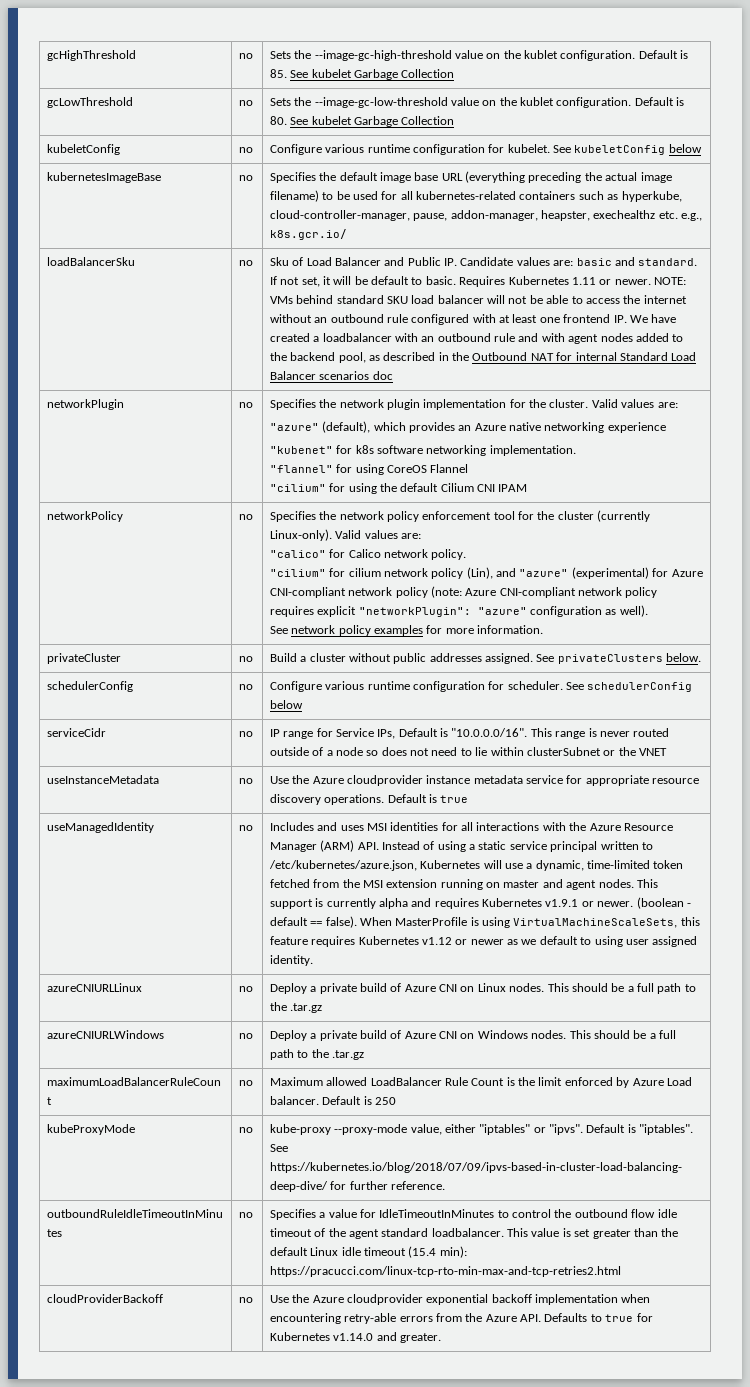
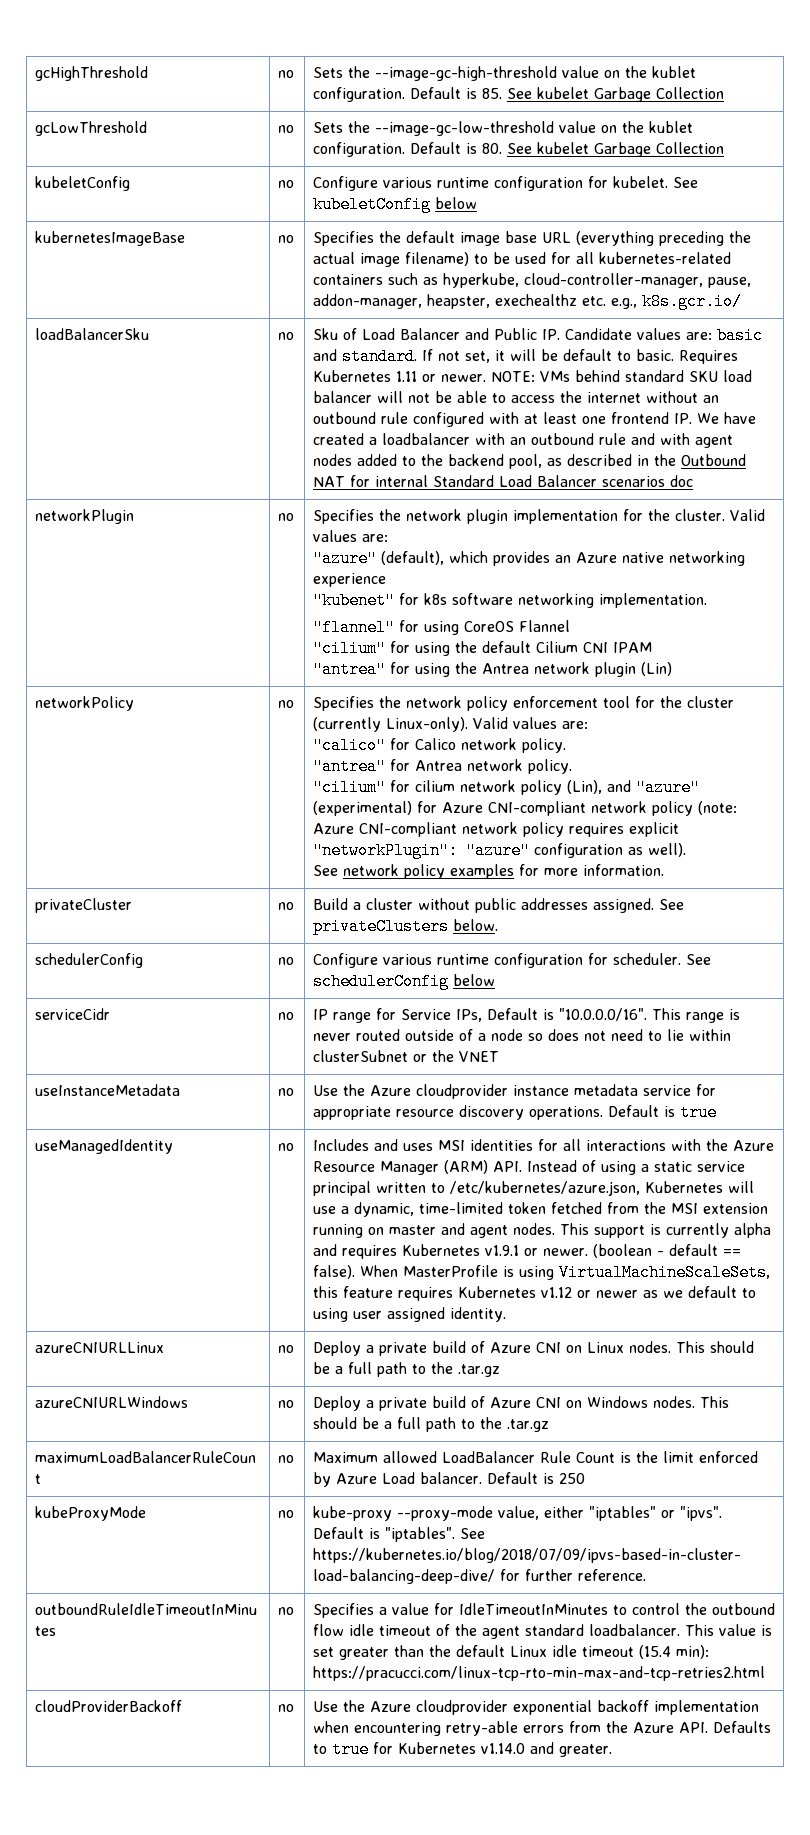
(528, 488) none -> [312,661,672,678] // "antrea" for using the Antrea network plugin (Lin)
(467, 554) none -> [312,758,572,775] // "antrea" for Antrea network policy.

